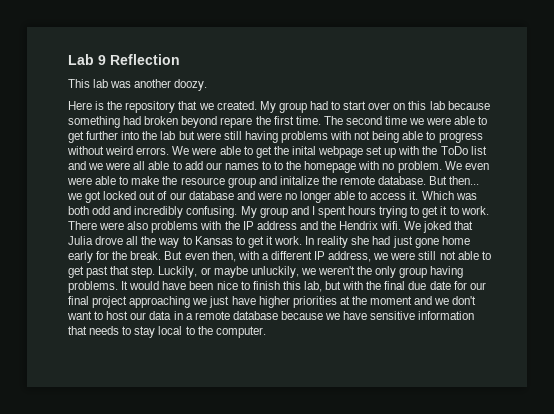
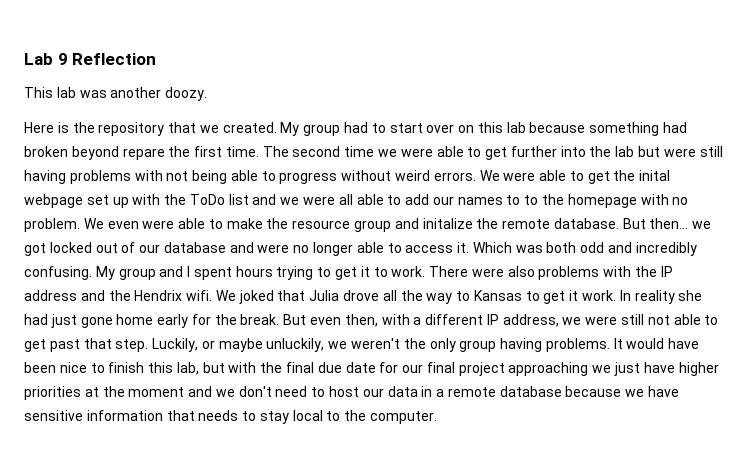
[67,311,92,320] want -> [275,386,308,397] need

